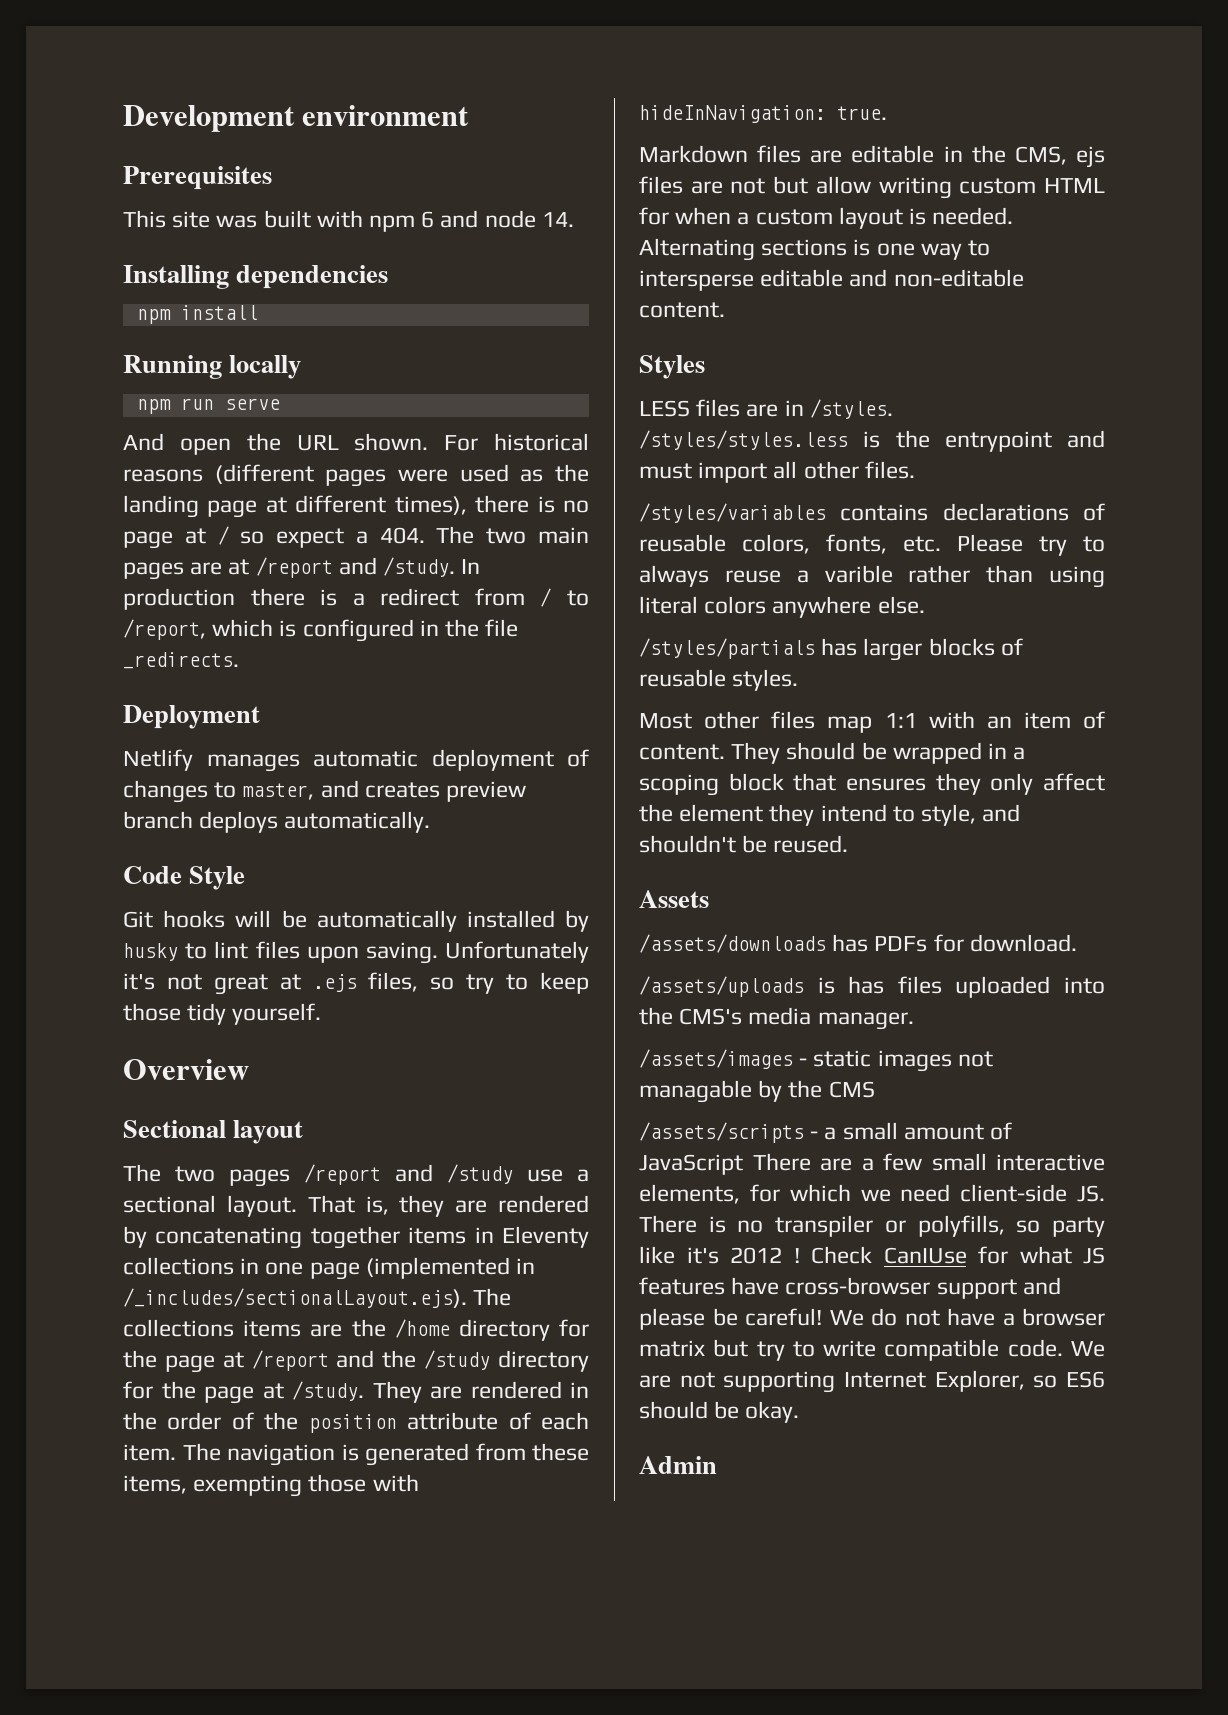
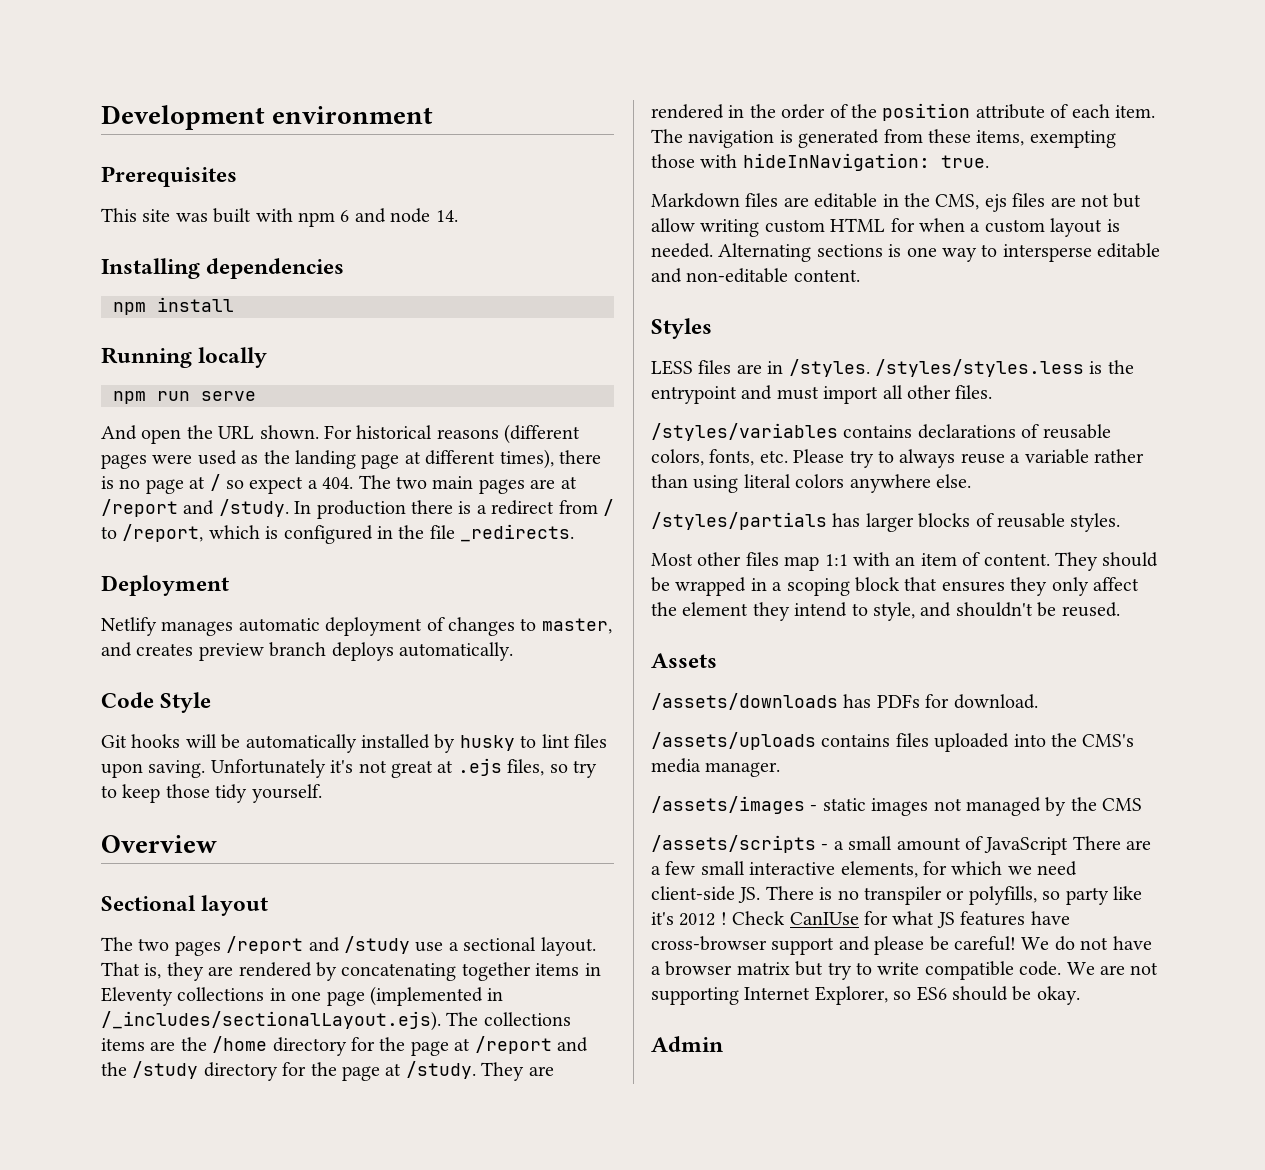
[824,565,893,583] varible -> [1024,449,1089,464] variable
[817,976,885,994] is has -> [821,734,891,747] contains
[639,1080,752,1103] managable -> [966,797,1041,816] managed

